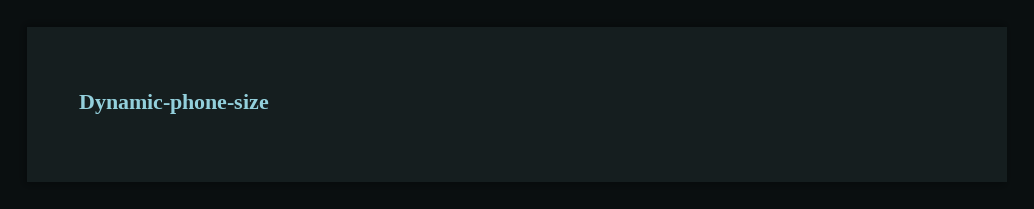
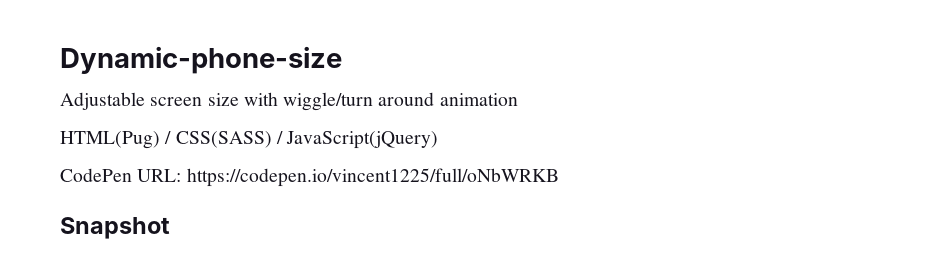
(269, 104) none -> [60,92,518,111] [60,131,439,149] [60,168,559,187] [60,217,170,239] // Adjustable screen size with wiggle/turn around animation // HTML(Pug) / CSS(SASS) / JavaScript(jQuery) // CodePen URL: https://codepen.io/vincent1225/full/oNbWRKB // Snapshot

